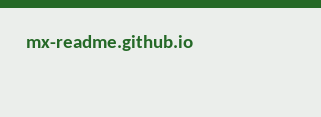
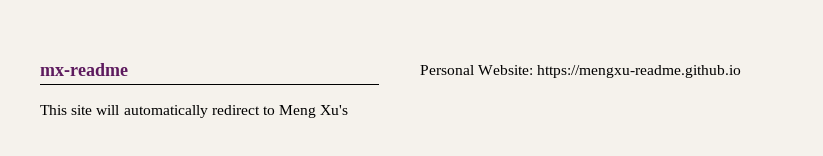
[26,35,193,51] mx-readme.github.io -> [40,63,128,76] [40,105,349,118] [420,65,742,78] mx-readme // This site will automatically redirect to Meng Xu's Personal Website: https://mengxu-readme.github.io

